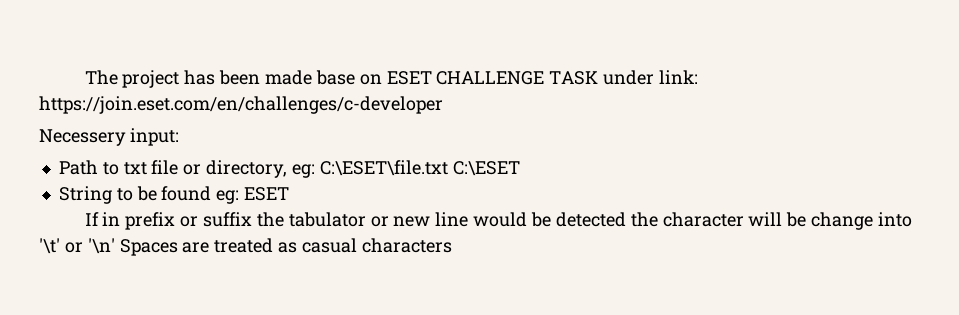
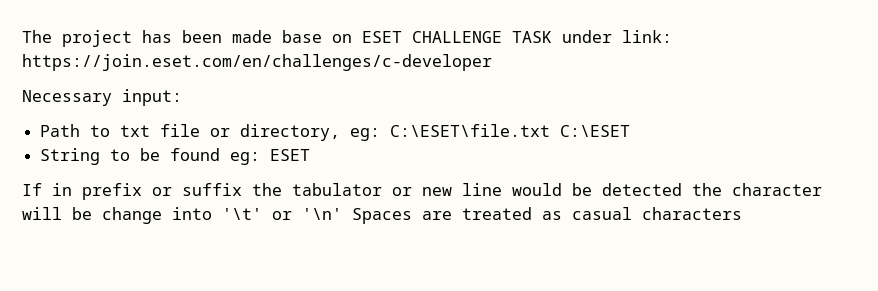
[39,129,126,146] Necessery -> [22,90,112,106] Necessary

